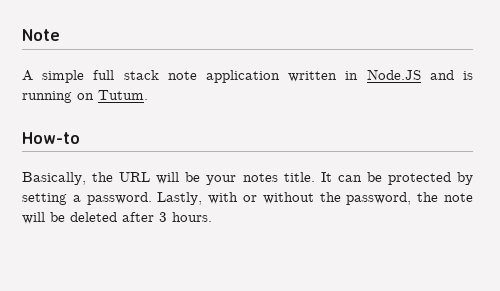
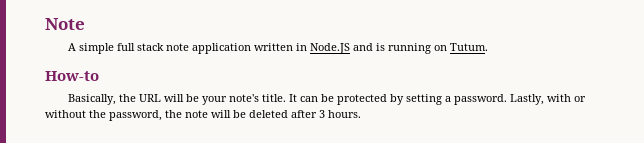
[242,173,278,182] notes -> [229,94,260,102] note's

